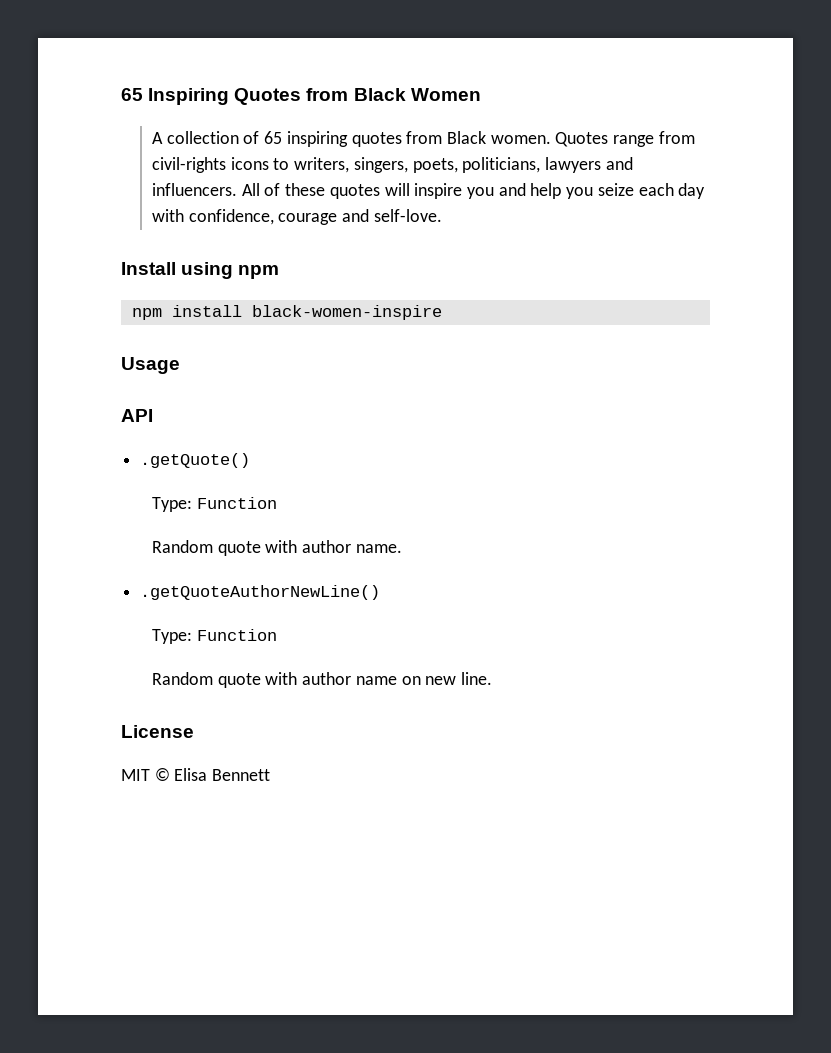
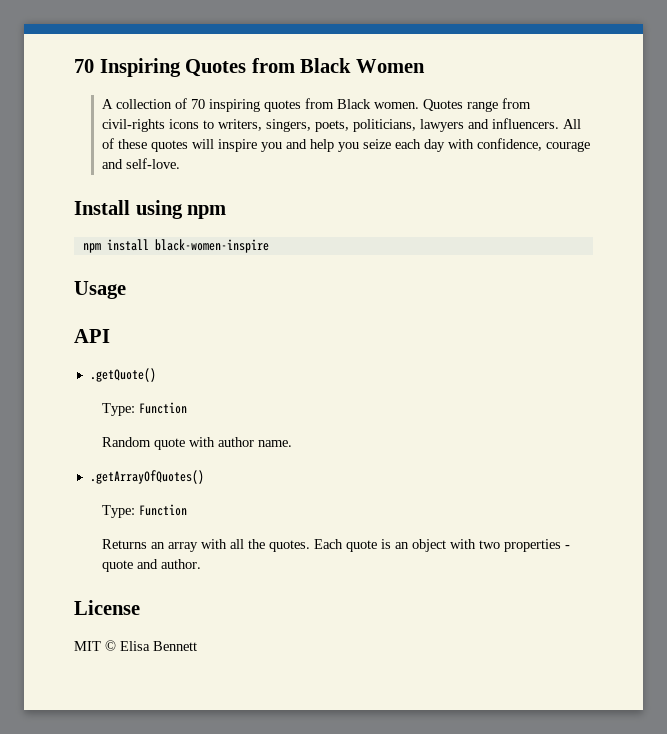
[121,88,143,101] 65 -> [74,59,94,73] 70
[264,131,283,144] 65 -> [190,99,205,109] 70
[140,585,381,600] [151,629,277,644] [151,672,493,688] .getQuoteAuthorNewLine() // Type: Function // Random quote with author name on new line. -> [89,470,204,484] [101,504,187,518] [101,539,570,552] [101,559,201,572] .getArrayOfQuotes() // Type: Function // Returns an array with all the quotes. Each quote is an object with two properties - quote and author.

